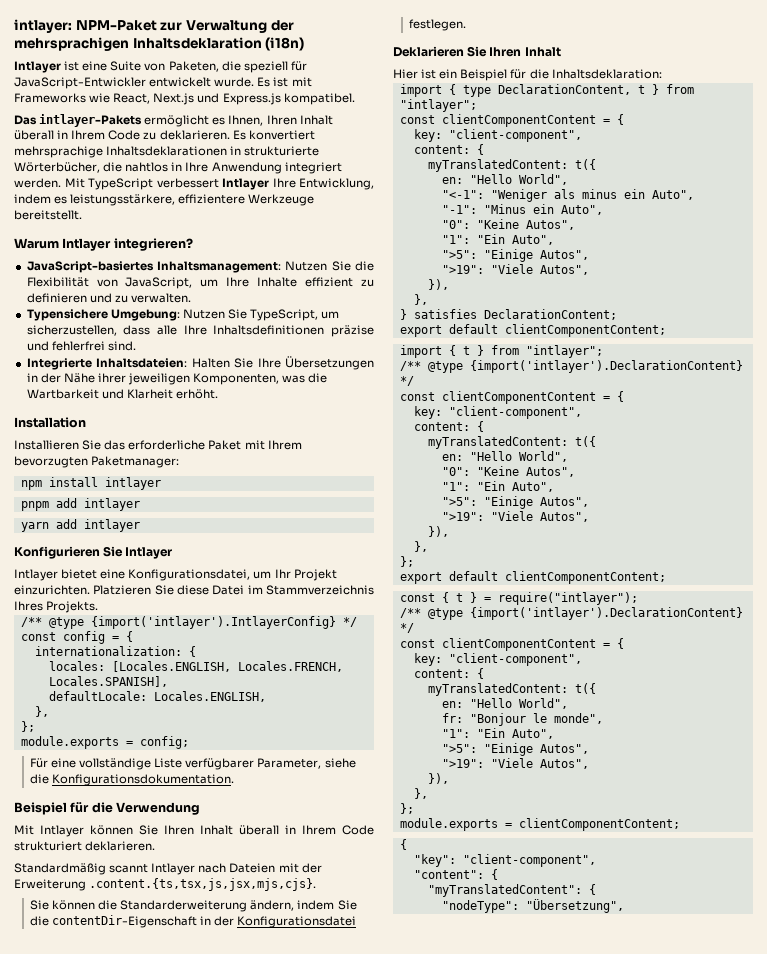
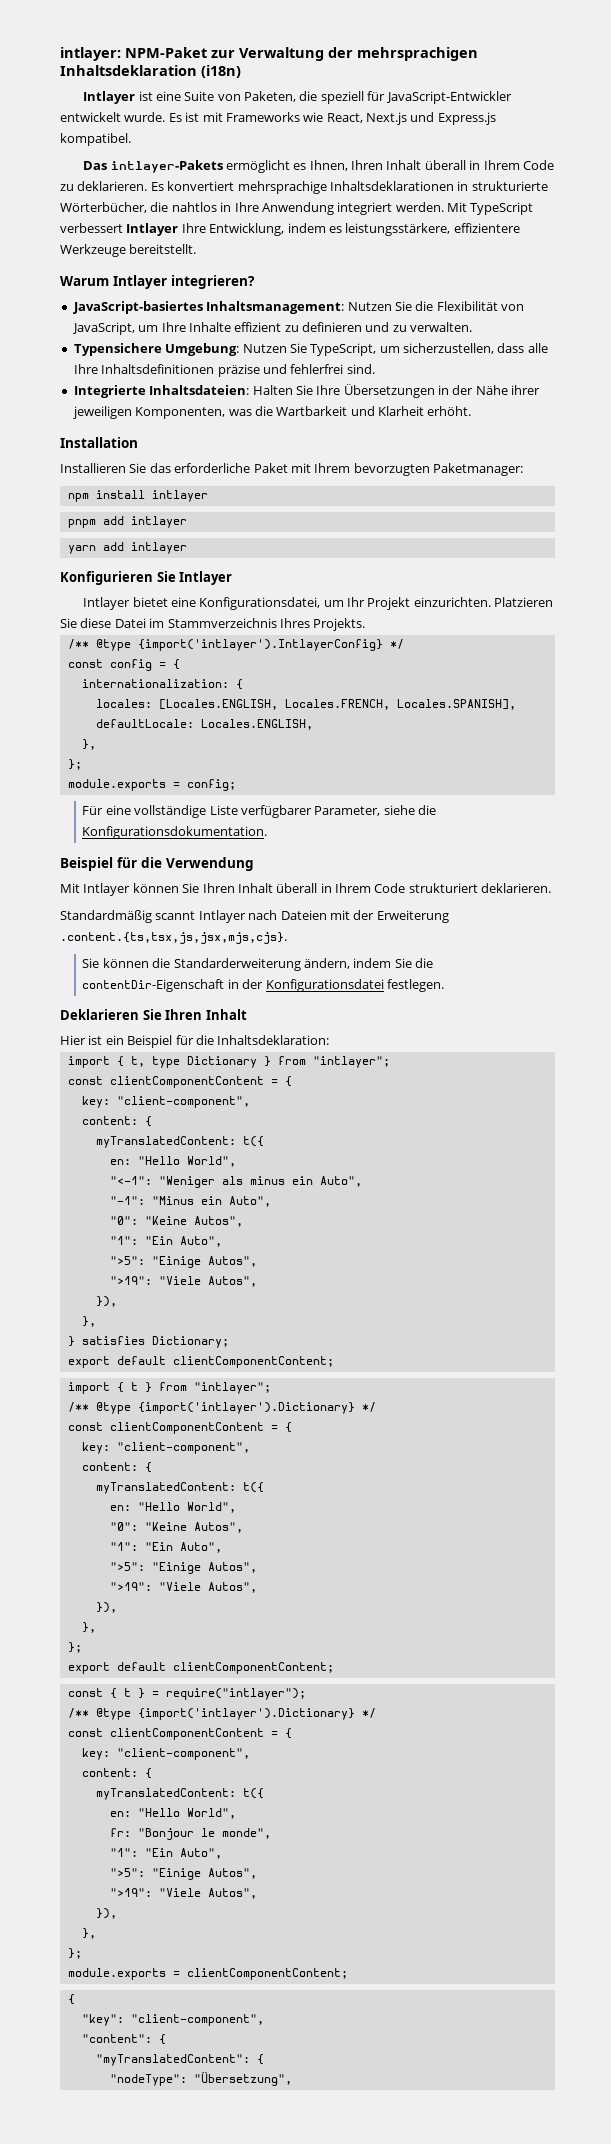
[462,84,645,97] type DeclarationContent, t -> [130,1056,257,1068] t, type Dictionary
[483,309,617,320] DeclarationContent; -> [151,1336,229,1348] Dictionary;
[469,360,743,373] {import('intlayer').DeclarationContent} -> [137,1402,355,1414] {import('intlayer').Dictionary}
[469,607,743,620] {import('intlayer').DeclarationContent} -> [137,1708,355,1720] {import('intlayer').Dictionary}

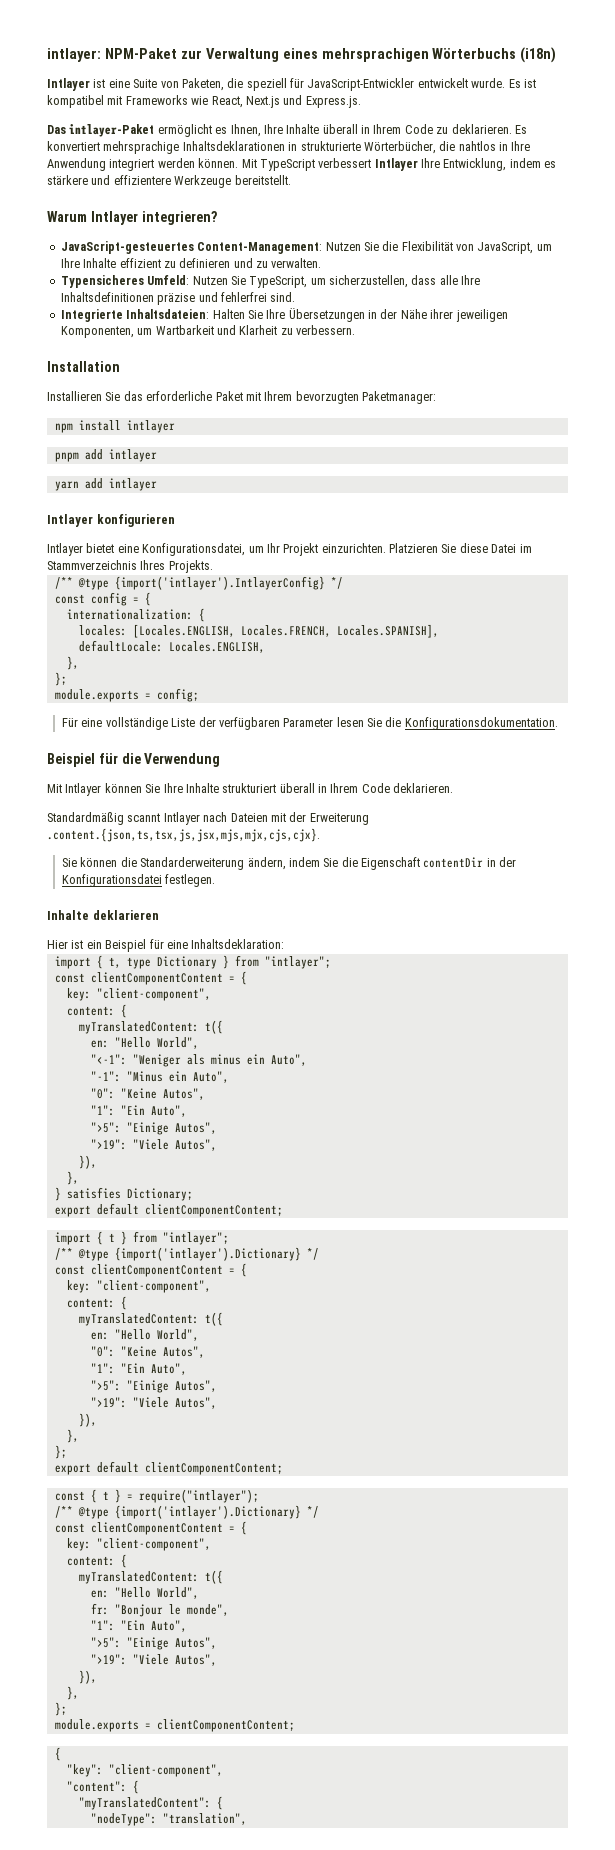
[328,47,478,61] [60,65,197,76] der mehrsprachigen Inhaltsdeklaration -> [282,48,517,62] eines mehrsprachigen Wörterbuchs
(200, 117) none -> [47,95,104,108] kompatibel
[437,112,496,125] [60,133,131,146] Express.js kompatibel. -> [305,96,361,108] Express.js.
[110,160,223,173] intlayer-Pakets -> [69,124,155,137] intlayer-Paket
[351,160,422,170] Ihren Inhalt -> [263,124,320,134] Ihre Inhalte
[395,202,444,212] werden. -> [157,158,239,168] werden können.
[345,223,451,236] leistungsstärkere, -> [47,175,111,185] stärkere und
[72,301,345,314] JavaScript-basiertes Inhaltsmanagement: -> [60,241,323,254] JavaScript-gesteuertes Content-Management:
[73,343,240,356] Typensichere Umgebung: -> [60,275,190,288] Typensicheres Umfeld:
[228,406,273,416] was die -> [137,328,153,335] um
[427,406,472,416] erhöht. -> [280,325,355,335] zu verbessern.
[60,571,233,585] Konfigurieren Sie Intlayer -> [47,514,175,527] Intlayer konfigurieren
[240,805,415,818] verfügbarer Parameter, siehe -> [198,717,383,730] der verfügbaren Parameter lesen Sie
[202,883,478,893] Ihren Inhalt überall in Ihrem Code strukturiert -> [163,783,390,793] Ihre Inhalte strukturiert überall in Ihrem Code
[60,932,287,944] .content.{ts,tsx,js,jsx,mjs,cjs}. -> [47,828,320,842] .content.{json,ts,tsx,js,jsx,mjs,mjx,cjs,cjx}.
[82,979,225,992] contentDir-Eigenschaft -> [361,857,484,870] Eigenschaft contentDir
[60,1009,247,1020] Deklarieren Sie Ihren Inhalt -> [47,910,159,920] Inhalte deklarieren
[195,1035,214,1045] die -> [166,940,188,949] eine
[193,2072,292,2086] "Übersetzung", -> [162,1813,247,1825] "translation",

